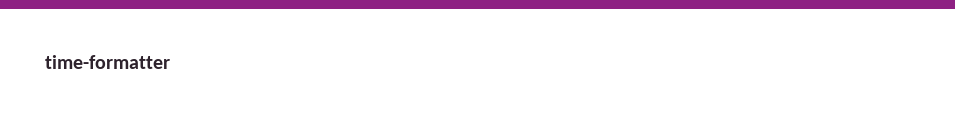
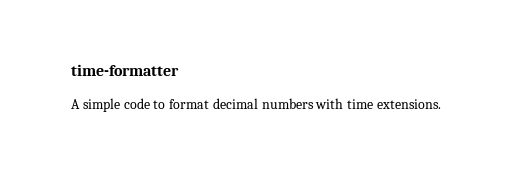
(170, 62) none -> [71,98,442,112] // A simple code to format decimal numbers with time extensions.

